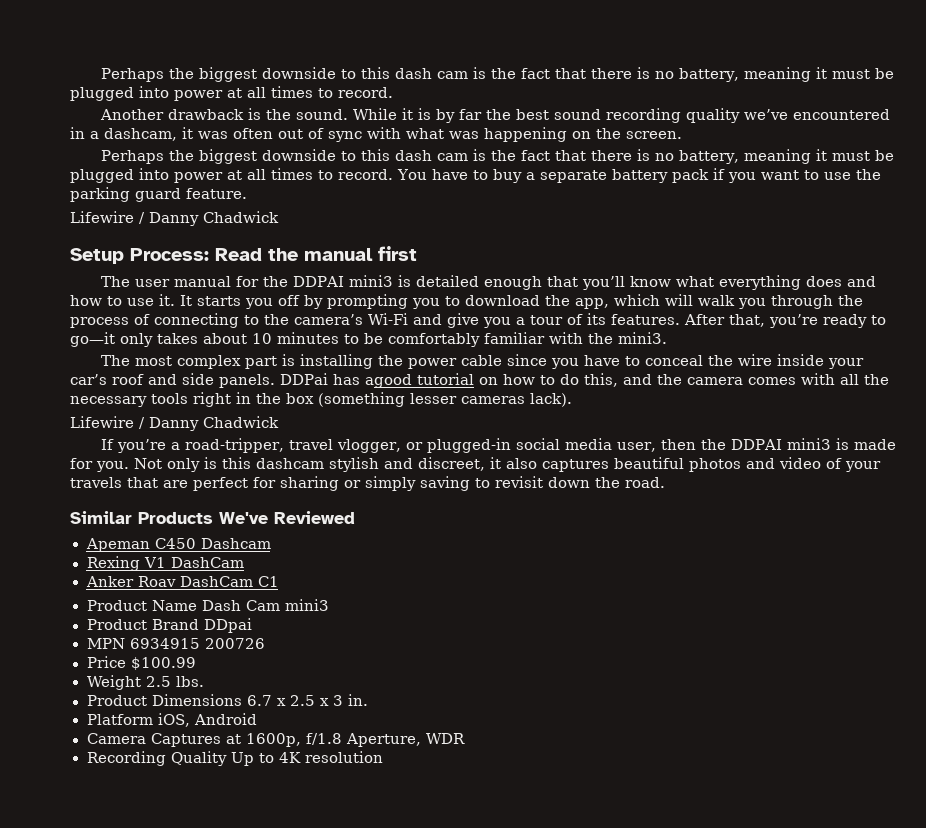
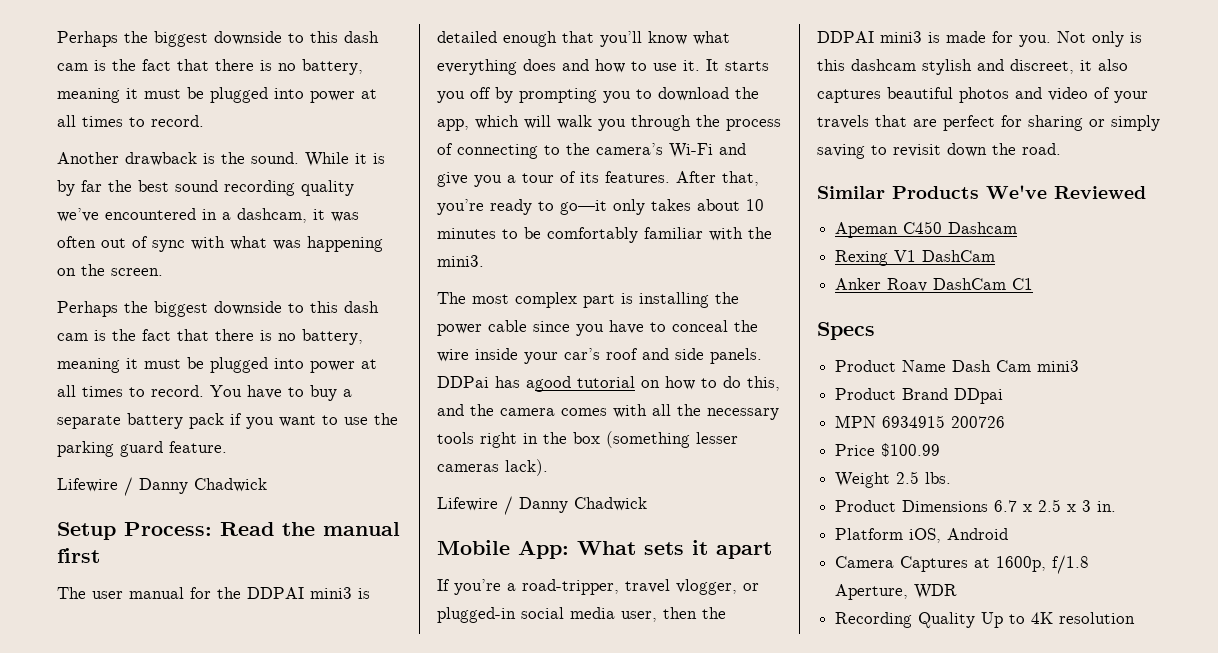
(279, 422) none -> [437,540,772,559] // Mobile App: What sets it apart
(279, 581) none -> [817,322,875,340] // Specs

